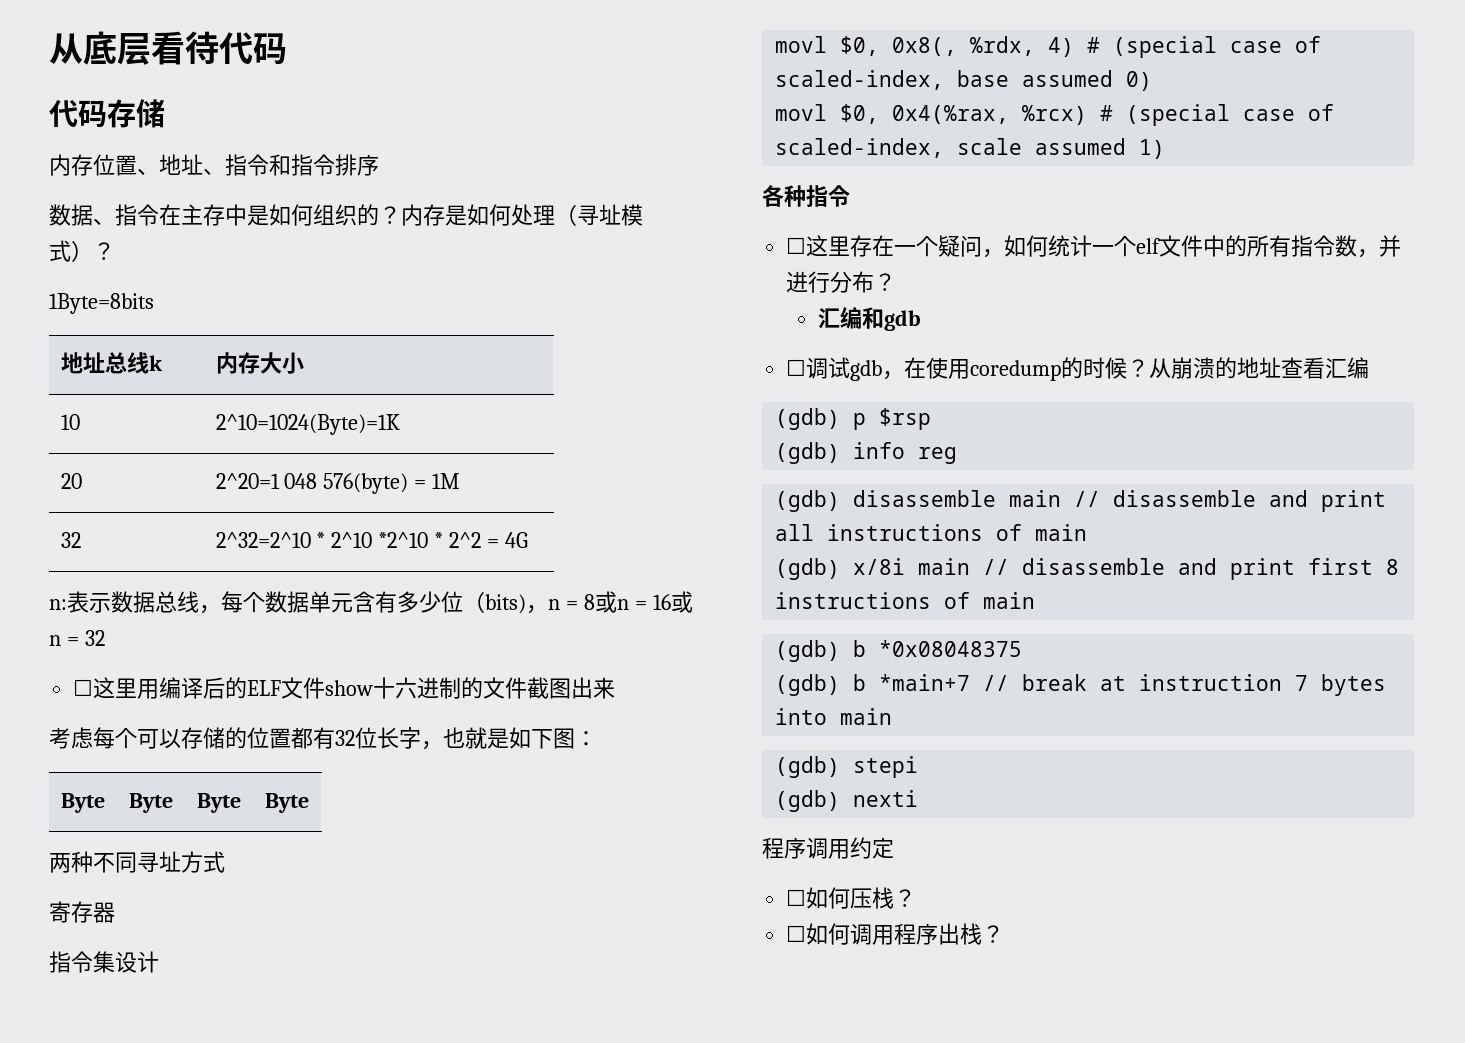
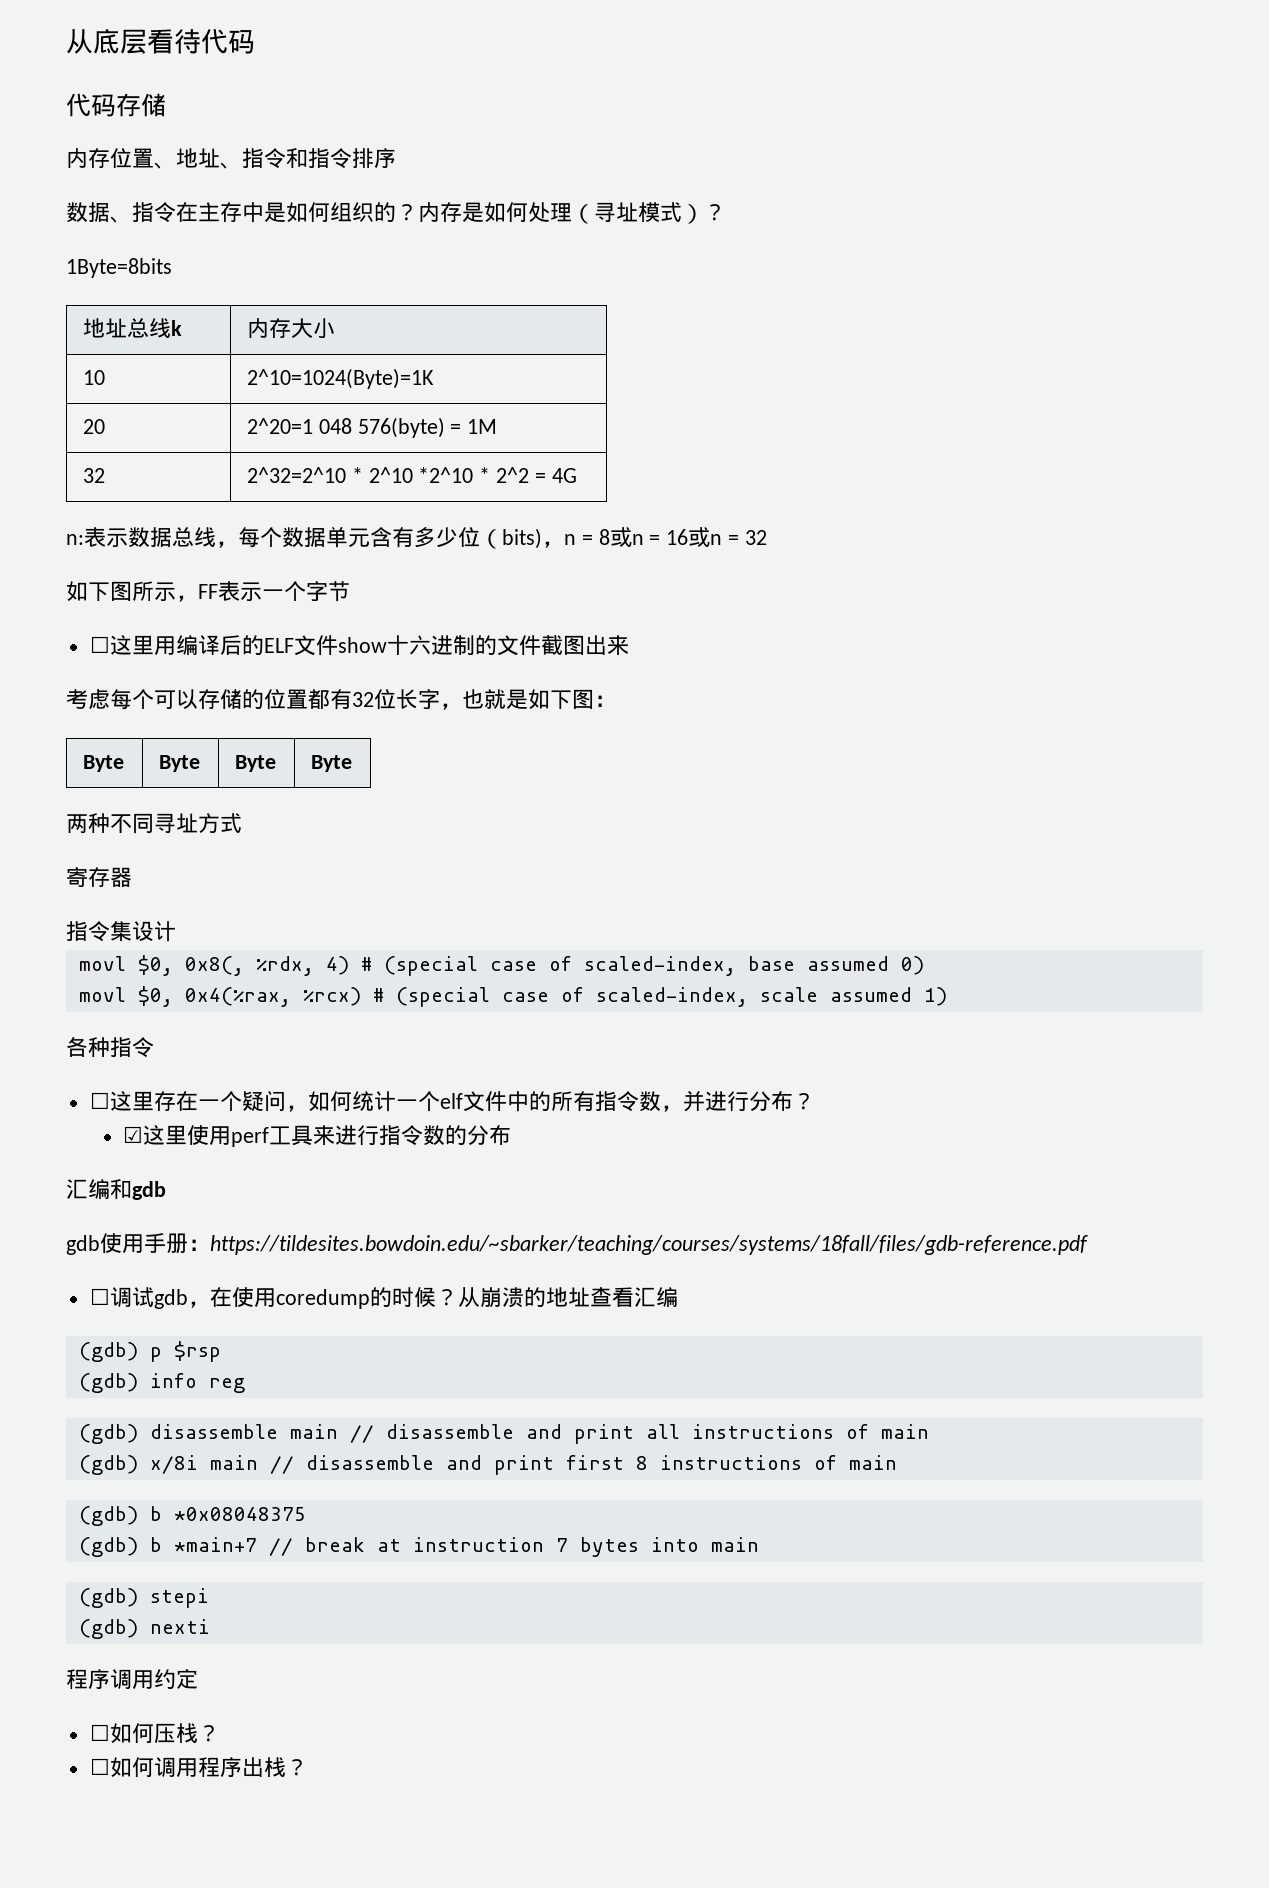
(105, 638) none -> [66,581,350,602] // 如下图所示，FF表示一个字节
[818,307,922,331] 汇编和gdb -> [123,1125,512,1147] [66,1179,166,1200] [66,1233,1088,1255] ☑这里使用perf工具来进行指令数的分布 // 汇编和gdb // gdb使用手册：https://tildesites.bowdoin.edu/~sbarker/teaching/courses/systems/18fall/files/gdb-reference.pdf

